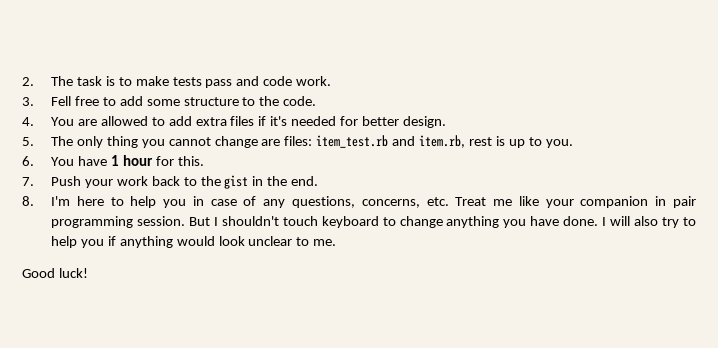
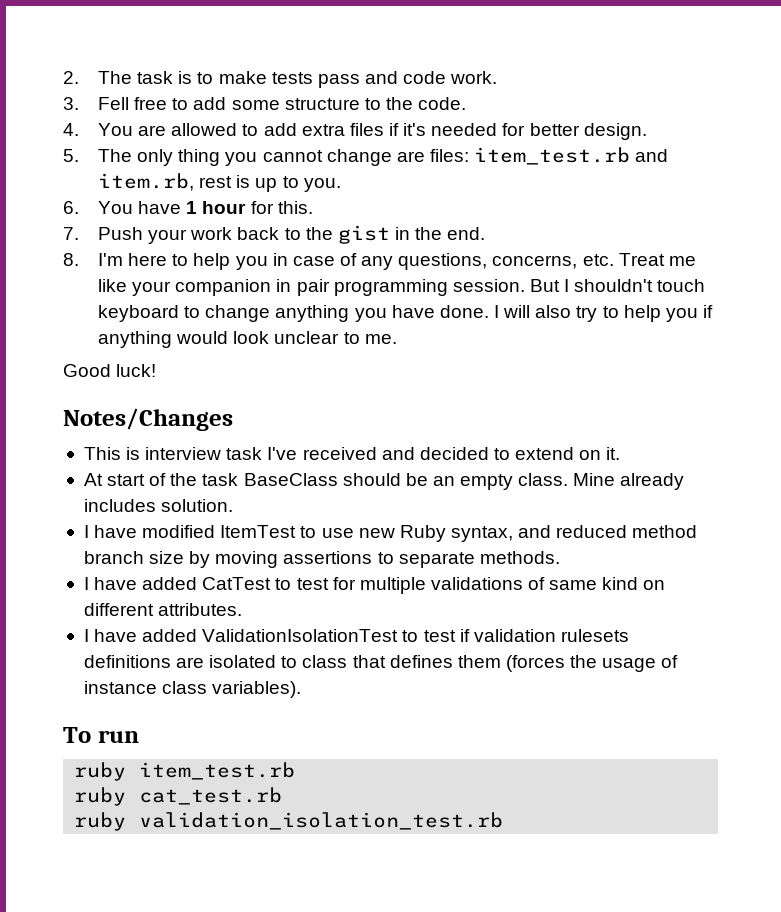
(88, 273) none -> [63,408,233,431] [83,447,621,460] [83,473,685,490] [83,499,234,512] [83,525,698,542] [83,551,560,568] [83,577,666,594] [83,603,243,616] [83,629,629,642] [83,655,679,672] [83,681,302,698] [63,727,139,743] [74,762,296,781] [74,787,283,806] [74,812,504,831] // Notes/Changes // This is interview task I've received and decided to extend on it. // At start of the task BaseClass should be an empty class. Mine already includes solution. // I have modified ItemTest to use new Ruby syntax, and reduced method branch size by moving assertions to separate methods. // I have added CatTest to test for multiple validations of same kind on different attributes. // I have added ValidationIsolationTest to test if validation rulesets definitions are isolated to class that defines them (forces the usage of instance class variables). // To run // ruby item_test.rb // ruby cat_test.rb // ruby validation_isolation_test.rb

